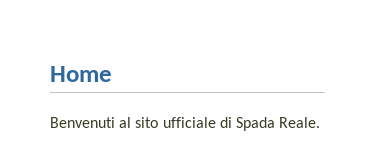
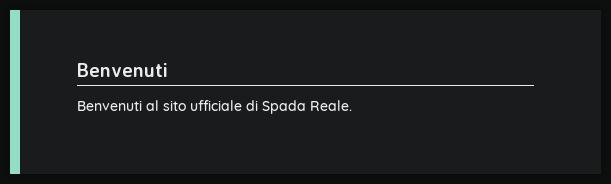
[50,66,112,82] Home -> [77,63,168,77] Benvenuti

